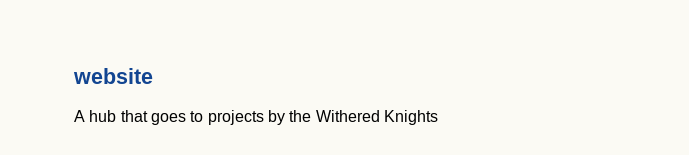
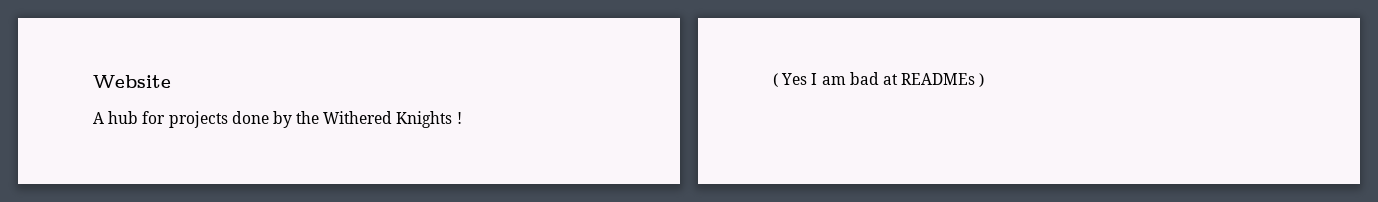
[73,68,153,84] website -> [93,75,171,88] Website
[120,110,438,125] that goes to projects by the Withered Knights -> [142,111,462,128] [773,72,985,87] for projects done by the Withered Knights ! // ( Yes I am bad at READMEs )

